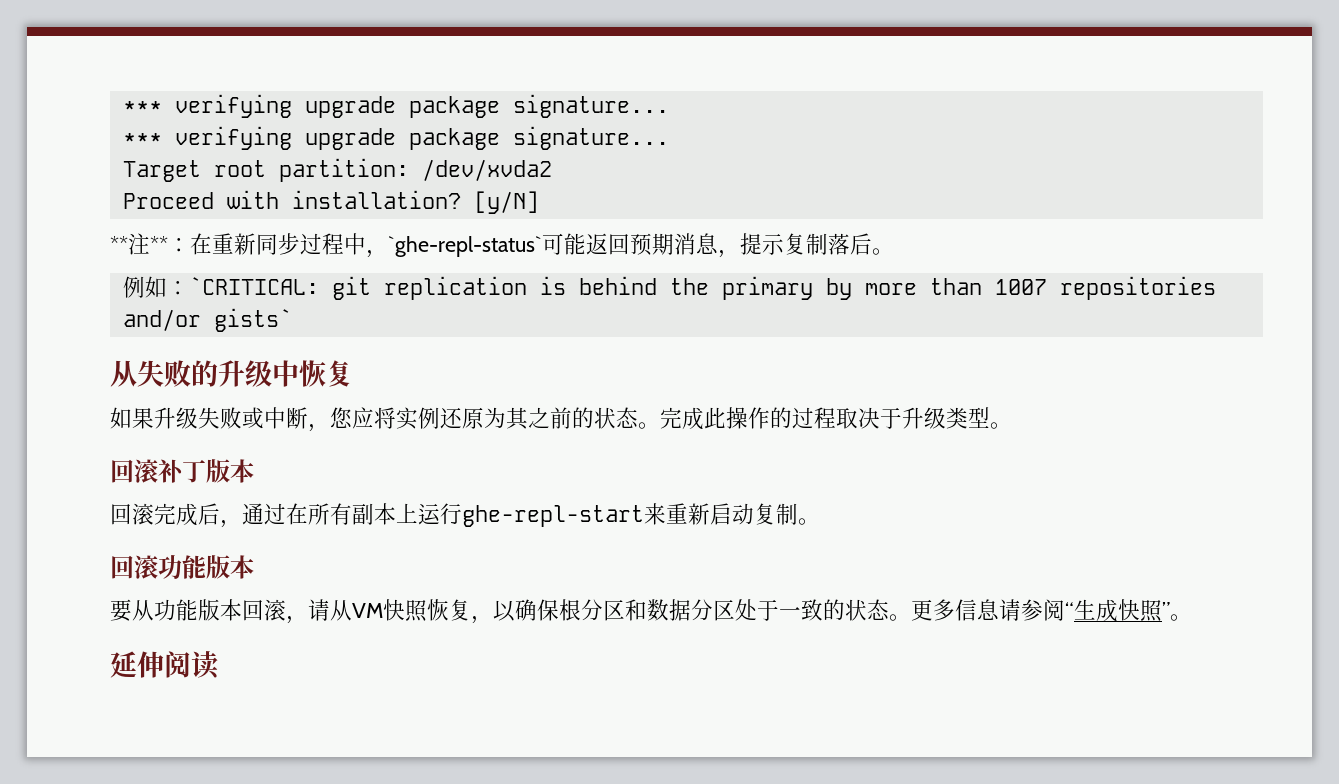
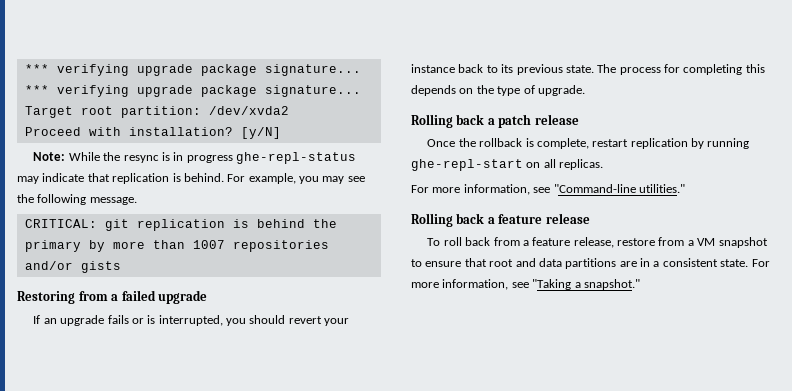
[110,233,894,258] [122,276,319,298] **注**：在重新同步过程中，`ghe-repl-status`可能返回预期消息，提示复制落后。 // 例如：`CRITICAL: -> [33,152,357,164] [17,173,365,184] [17,194,137,205] [24,219,97,228] Note: While the resync is in progress ghe-repl-status may indicate that replication is behind. For example, you may see the following message. // CRITICAL:
[213,308,292,332] [110,360,353,387] [110,407,1012,432] [110,459,254,483] [110,503,820,528] [110,555,254,579] [110,599,1192,624] [110,651,219,679] gists` // 从失败的升级中恢复 // 如果升级失败或中断，您应将实例还原为其之前的状态。完成此操作的过程取决于升级类型。 // 回滚补丁版本 // 回滚完成后，通过在所有副本上运行ghe-repl-start来重新启动复制。 // 回滚功能版本 // 要从功能版本回滚，请从VM快照恢复，以确保根分区和数据分区处于一致的状态。更多信息请参阅“生成快照”。 // 延伸阅读 -> [80,261,121,273] [17,290,208,304] [33,315,350,326] [411,64,765,75] [411,85,585,96] [411,114,579,128] [427,138,750,149] [411,159,604,171] [411,184,685,195] [411,213,590,227] [427,237,768,248] [411,258,770,269] [411,279,640,290] gists // Restoring from a failed upgrade // If an upgrade fails or is interrupted, you should revert your instance back to its previous state. The process for completing this depends on the type of upgrade. // Rolling back a patch release // Once the rollback is complete, restart replication by running ghe-repl-start on all replicas. // For more information, see "Command-line utilities." // Rolling back a feature release // To roll back from a feature release, restore from a VM snapshot to ensure that root and data partitions are in a consistent state. For more information, see "Taking a snapshot."

